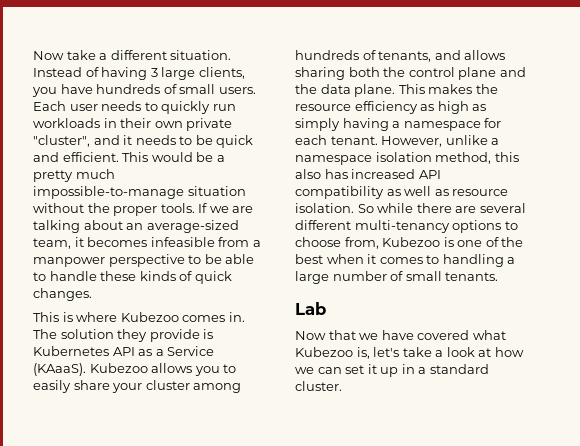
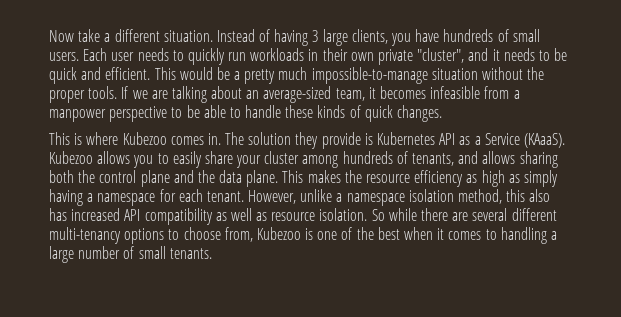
[295,302,326,315] [295,330,506,340] [295,347,524,359] [295,364,489,377] [295,381,342,391] // Lab // Now that we have covered what Kubezoo is, let's take a look at how we can set it up in a standard cluster. -> (212, 253) none

